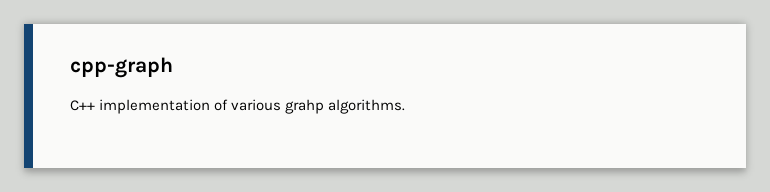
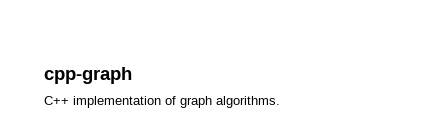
[231,99,325,114] various grahp -> [180,96,212,108] graph

